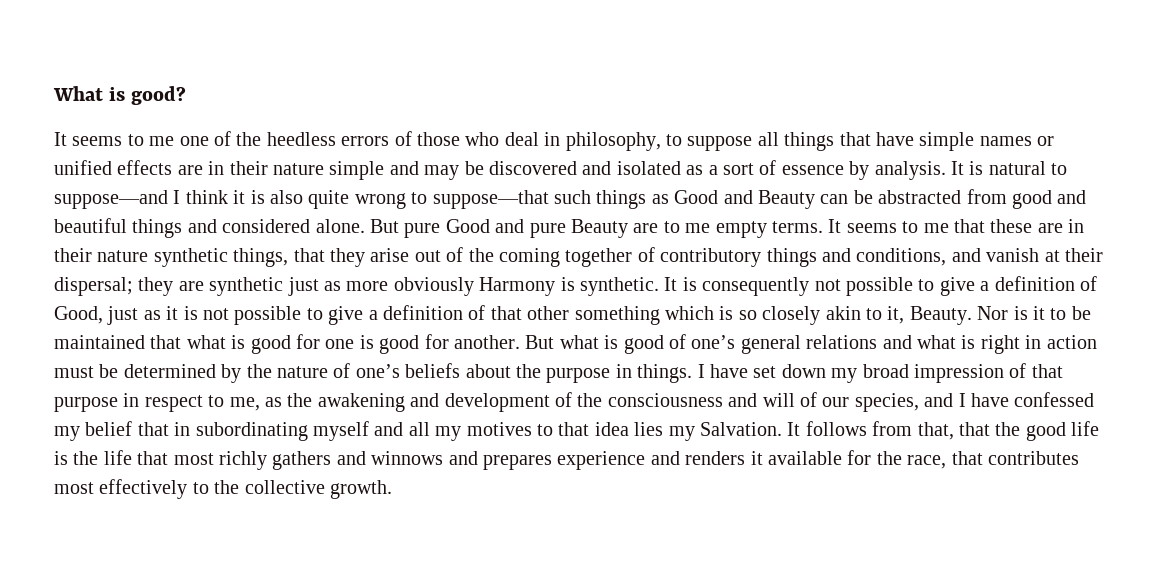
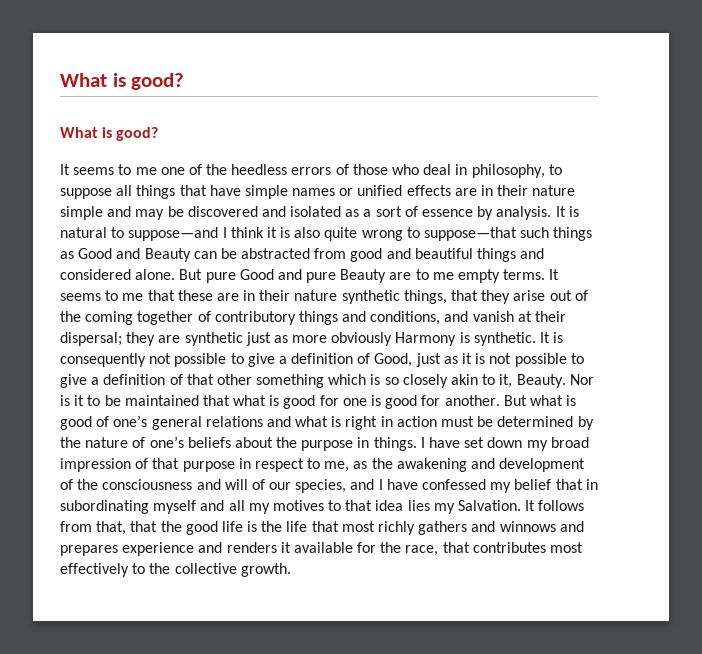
[53,86,187,105] What is good? -> [60,73,185,90] [60,127,159,141] What is good? // What is good?

